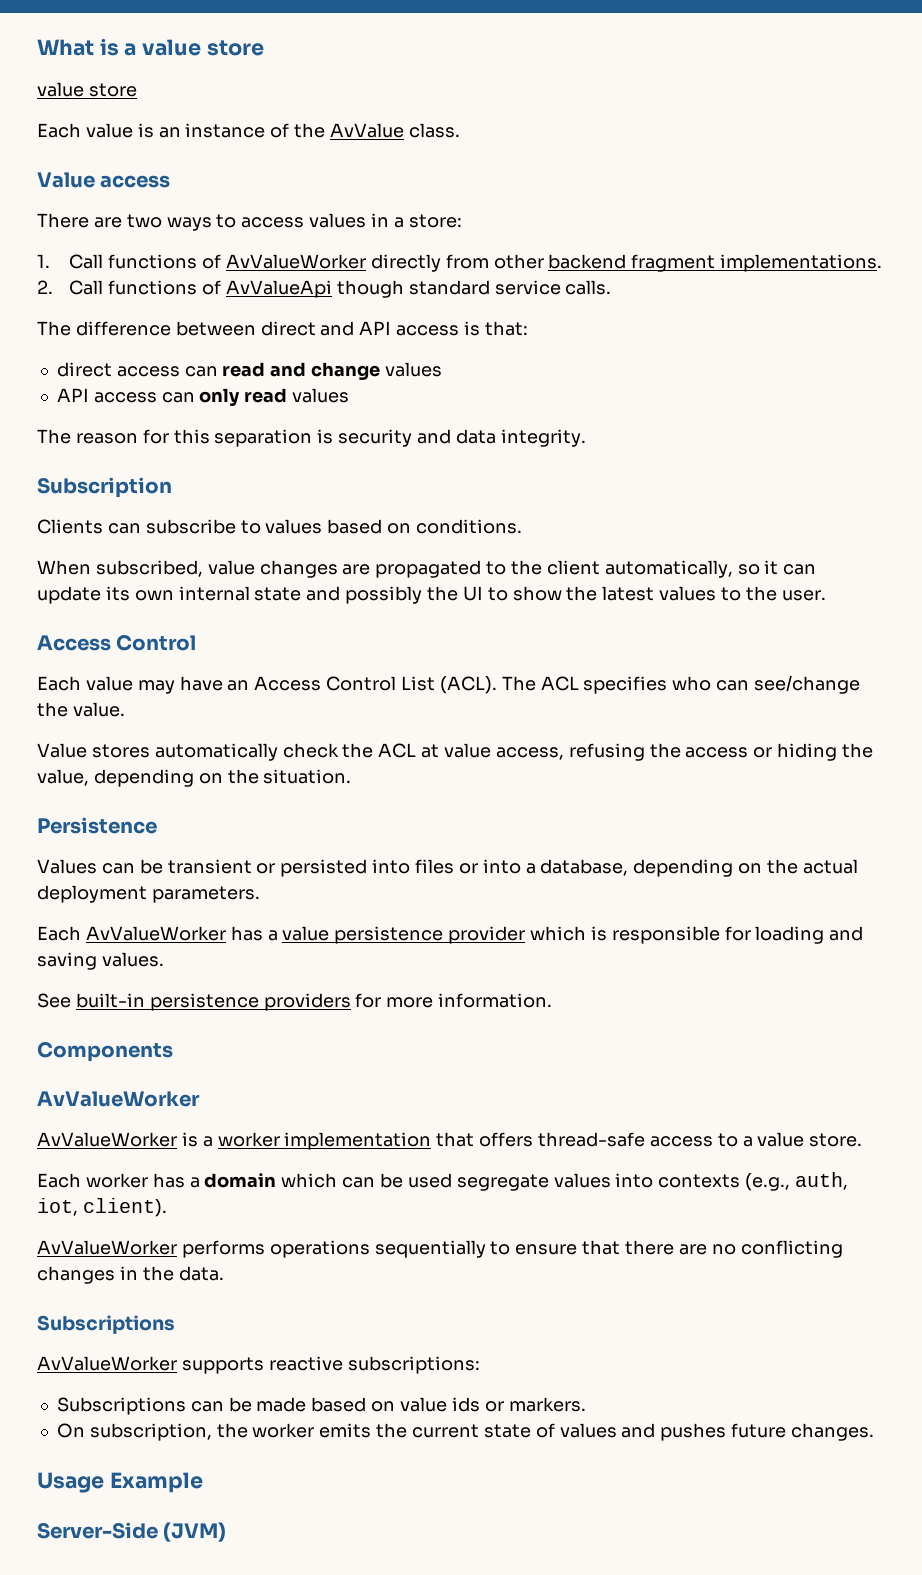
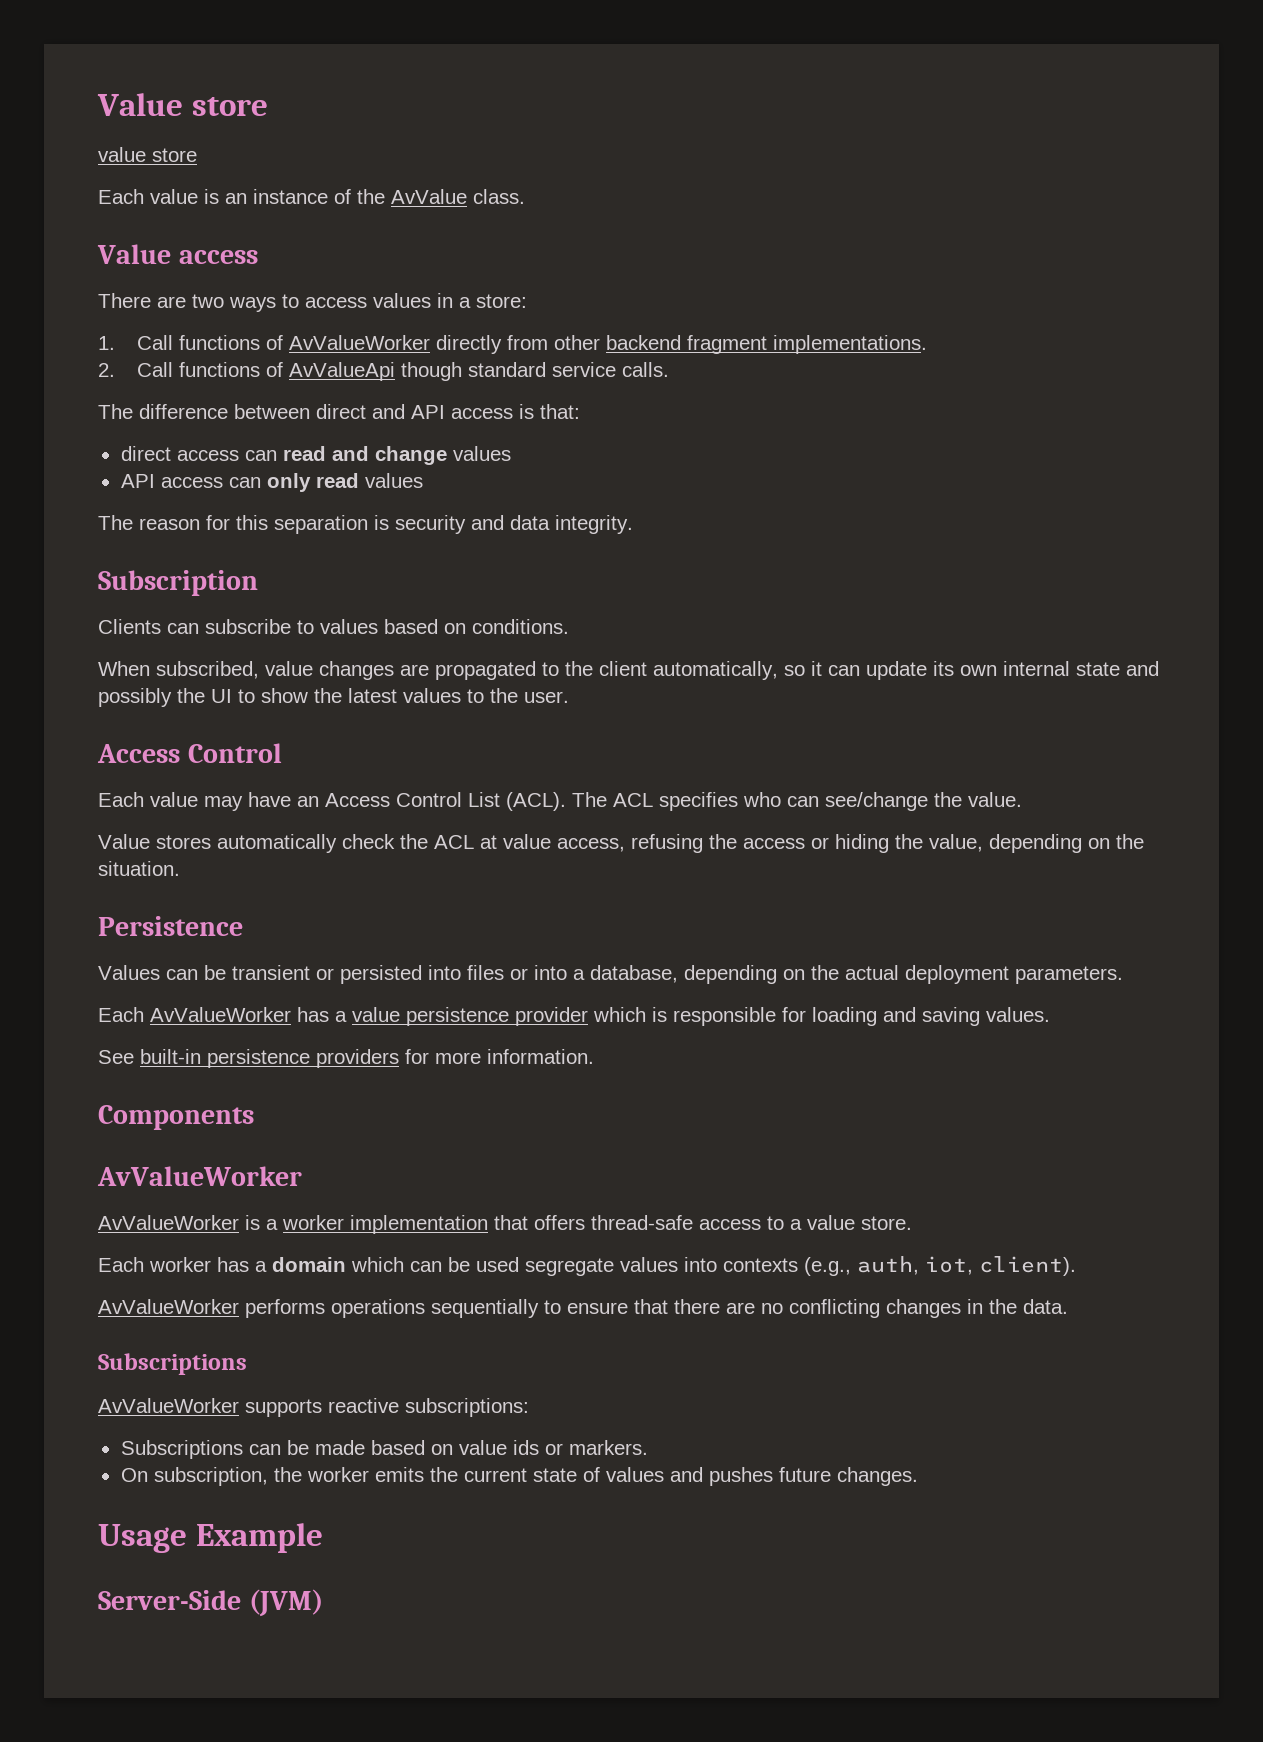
[37,38,202,56] What is a value -> [97,93,183,116] Value

